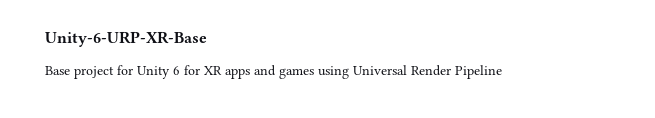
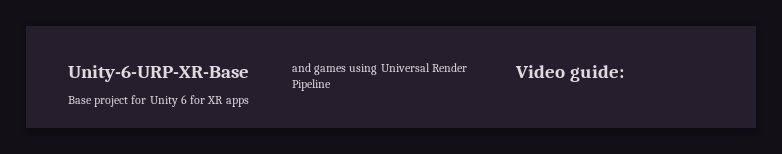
(502, 72) none -> [515,65,624,82] // Video guide:

